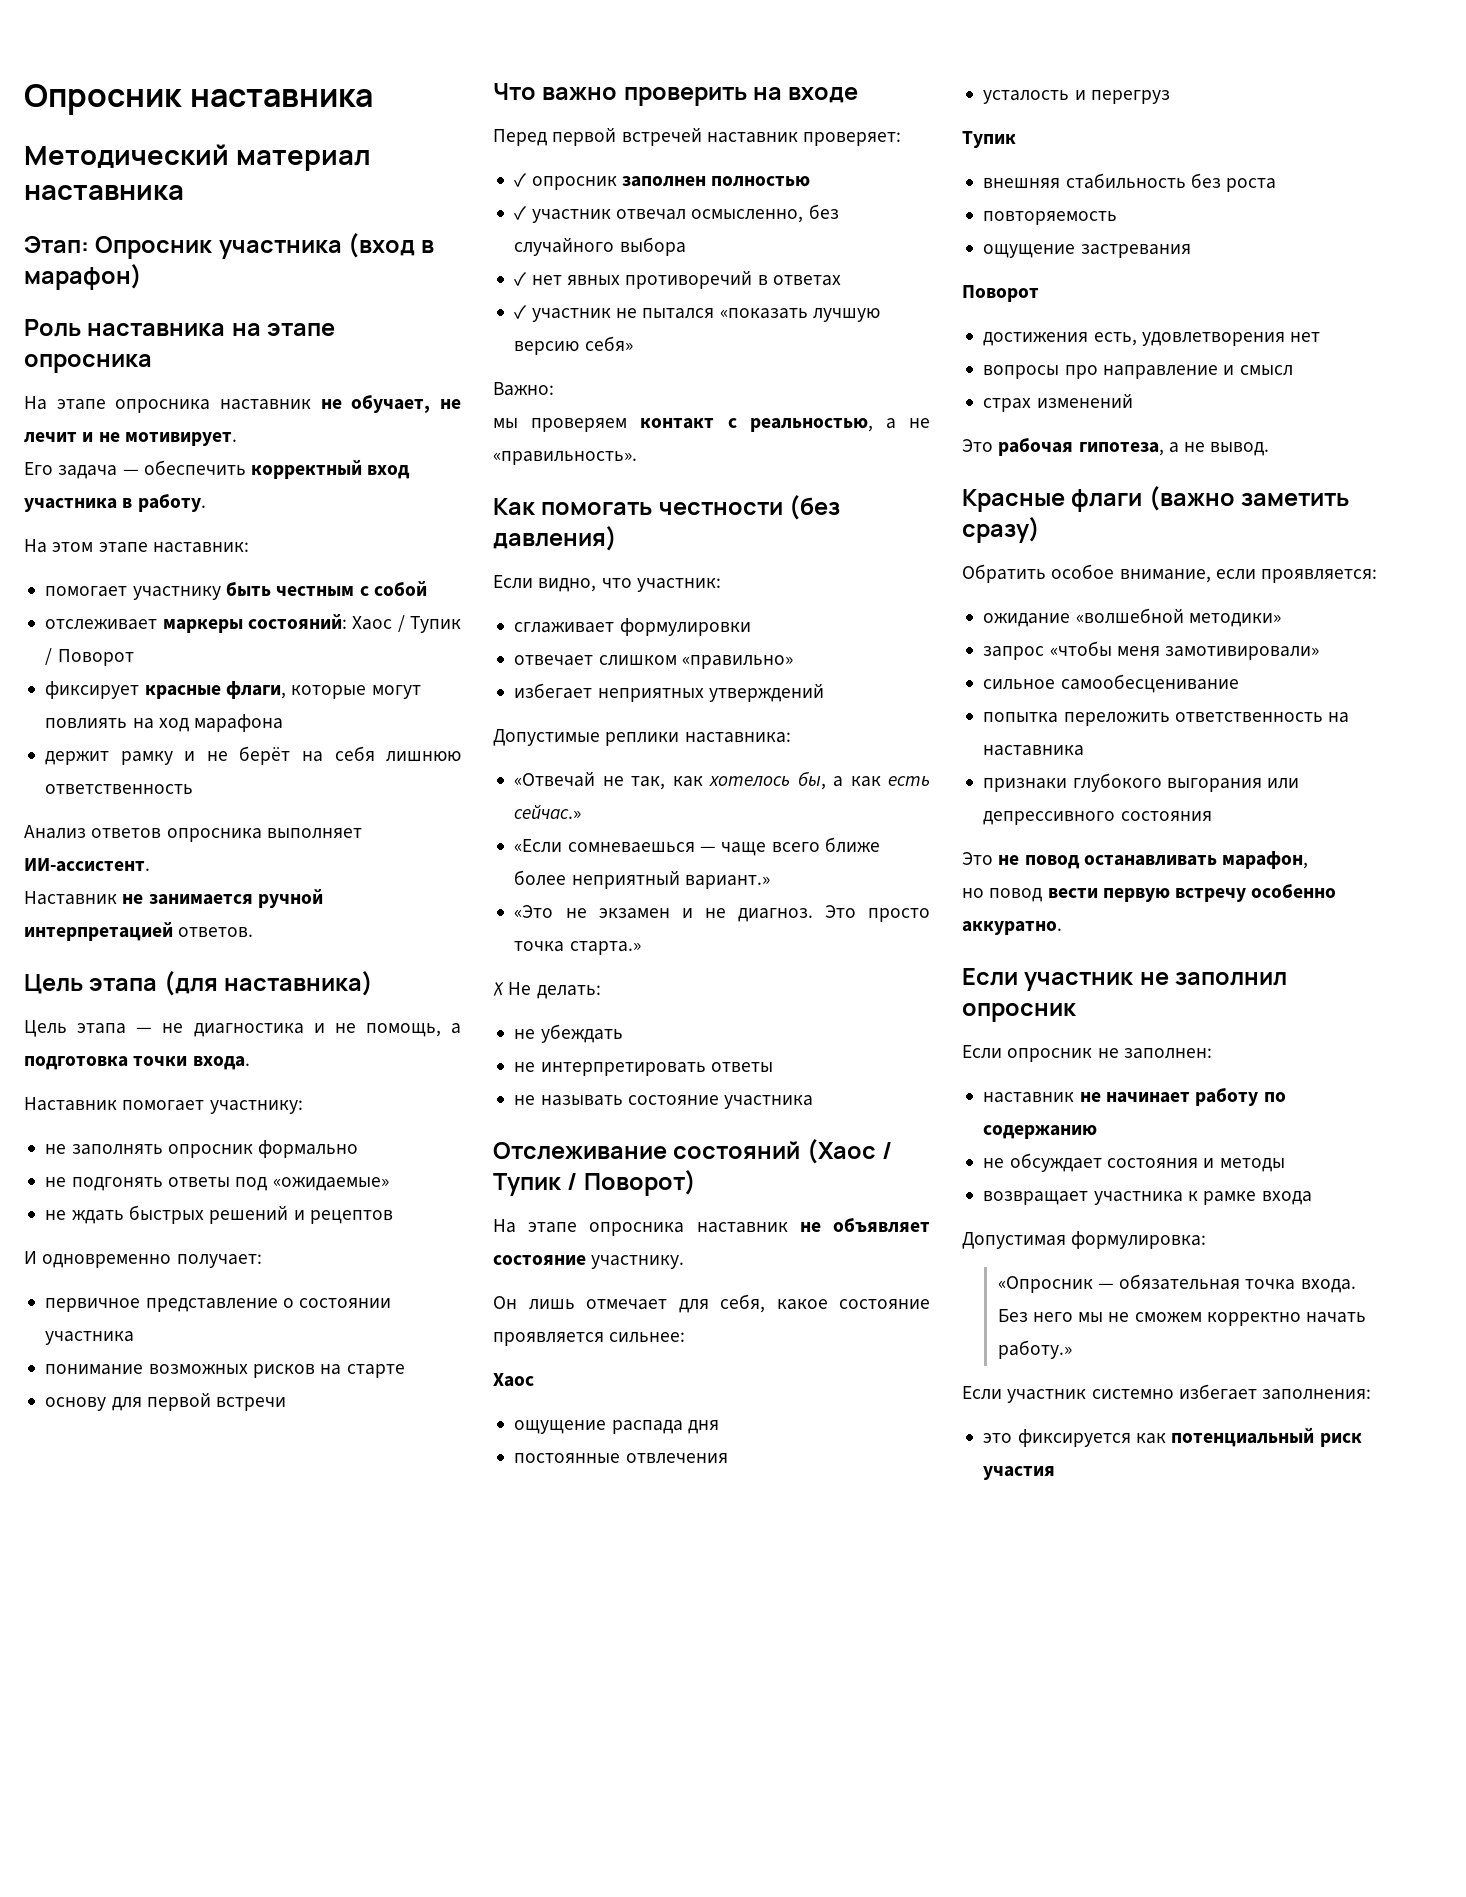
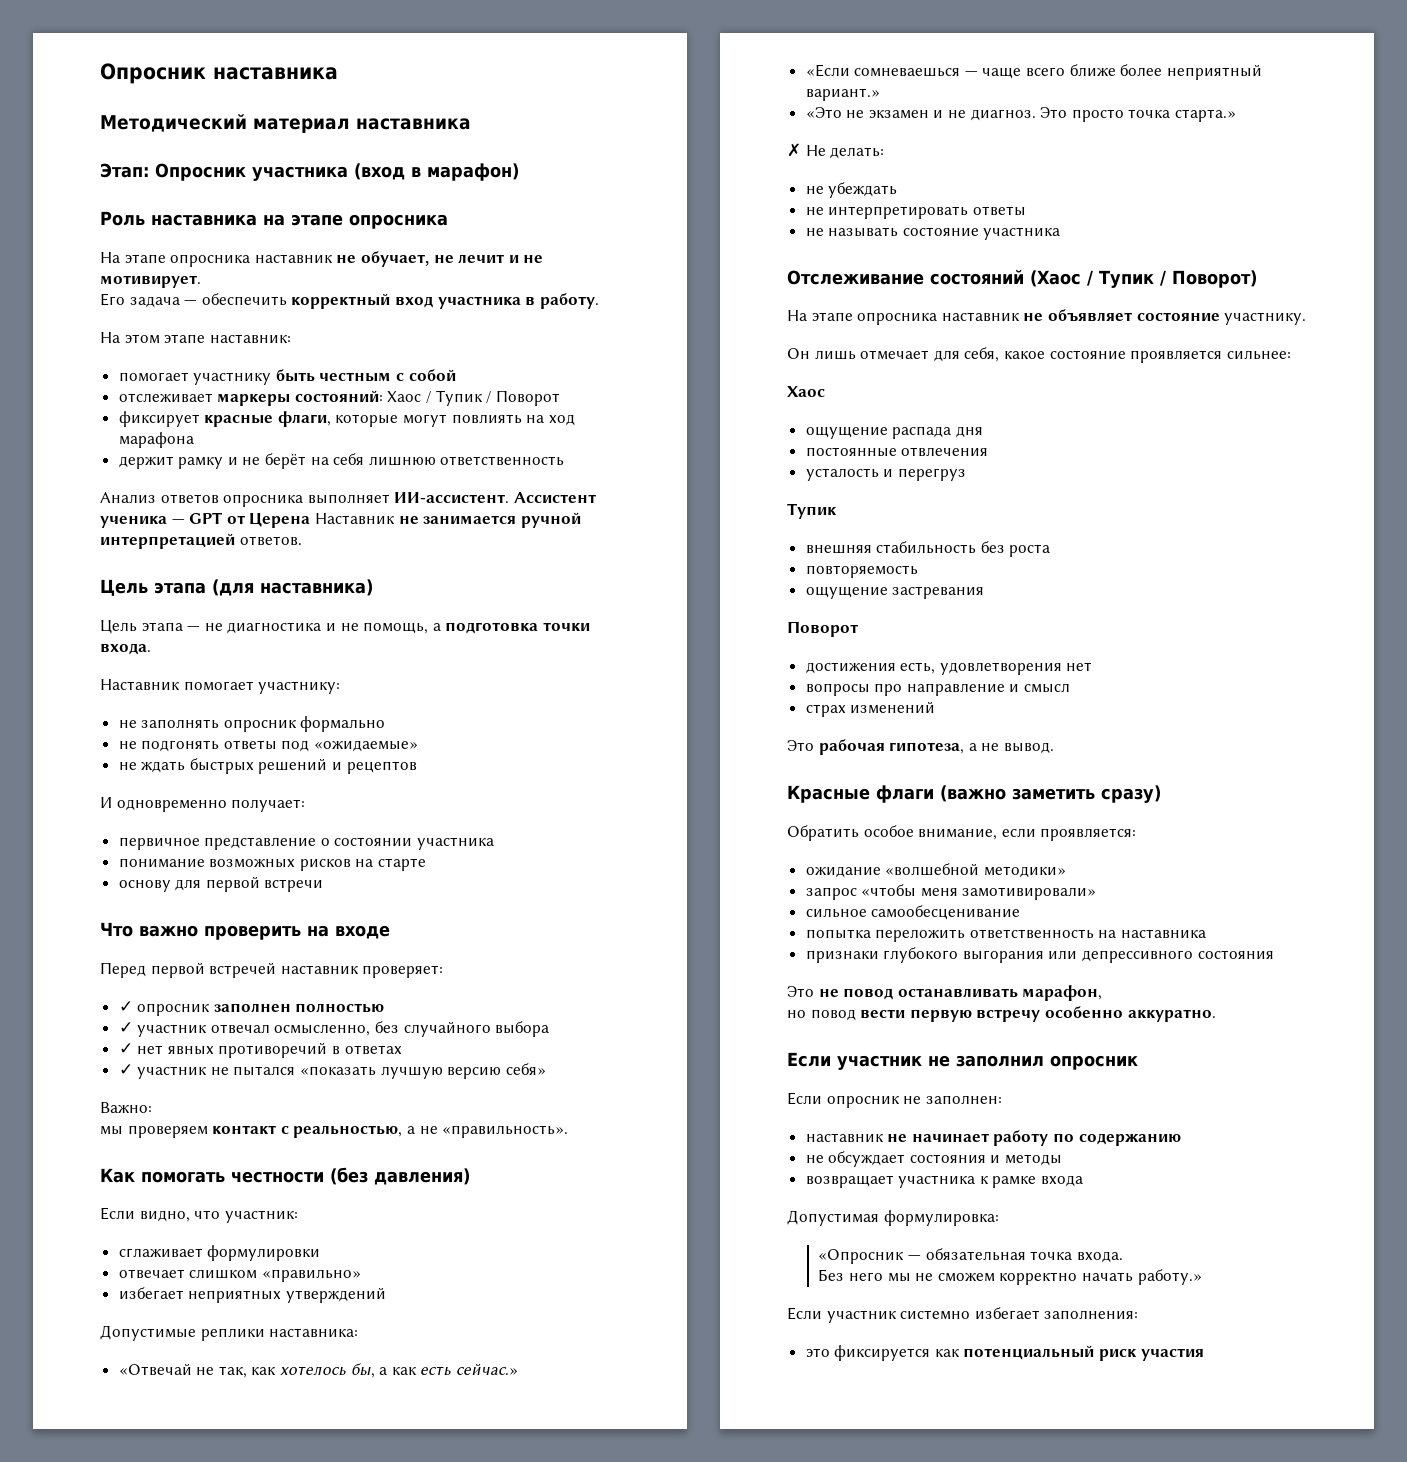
(150, 865) // -> [513,492,596,503] [100,512,311,528] Ассистент ученика — GPT от Церена

